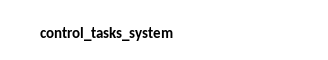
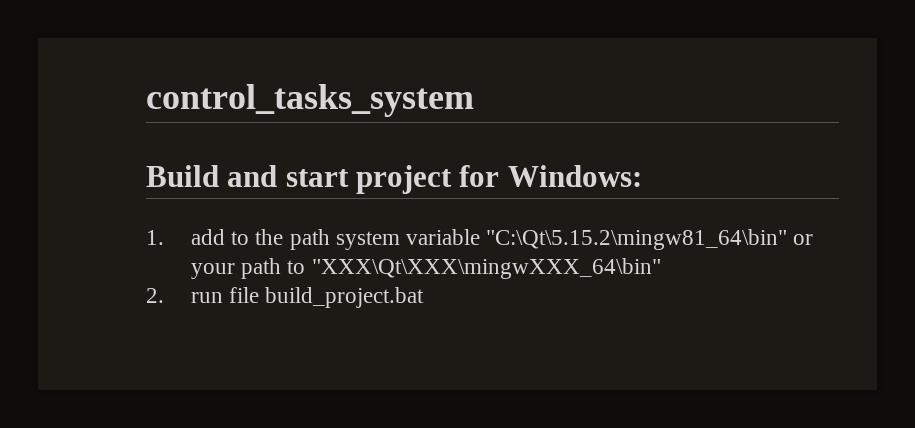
(173, 34) none -> [146,165,642,194] [146,229,814,250] [190,258,661,279] [146,287,425,308] // Build and start project for Windows: // 1. add to the path system variable "C:\Qt\5.15.2\mingw81_64\bin" or your path to "XXX\Qt\XXX\mingwXXX_64\bin" // 2. run file build_project.bat

